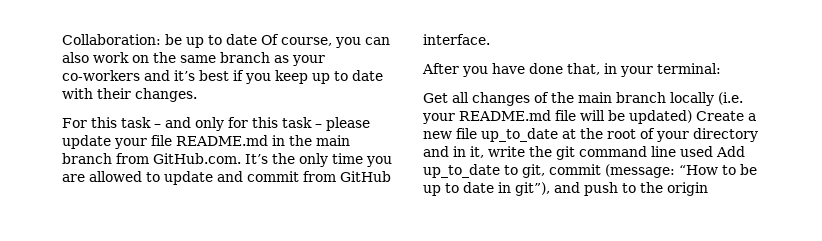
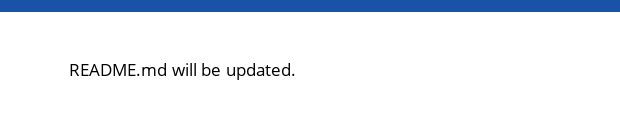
[62,34,390,48] [62,52,325,66] [62,70,383,84] [62,88,197,102] [62,117,370,131] [62,135,350,149] [62,153,392,167] [62,171,391,185] [423,34,490,45] [422,63,721,77] [423,92,743,106] [422,110,756,124] [423,128,758,142] [423,146,745,160] [423,164,757,178] [423,182,708,196] Collaboration: be up to date Of course, you can also work on the same branch as your co-workers and it’s best if you keep up to date with their changes. // For this task – and only for this task – please update your file README.md in the main branch from GitHub.com. It’s the only time you are allowed to update and commit from GitHub interface. // After you have done that, in your terminal: // Get all changes of the main branch locally (i.e. your README.md file will be updated) Create a new file up_to_date at the root of your directory and in it, write the git command line used Add up_to_date to git, commit (message: “How to be up to date in git”), and push to the origin -> [69,63,296,80] README.md will be updated.

